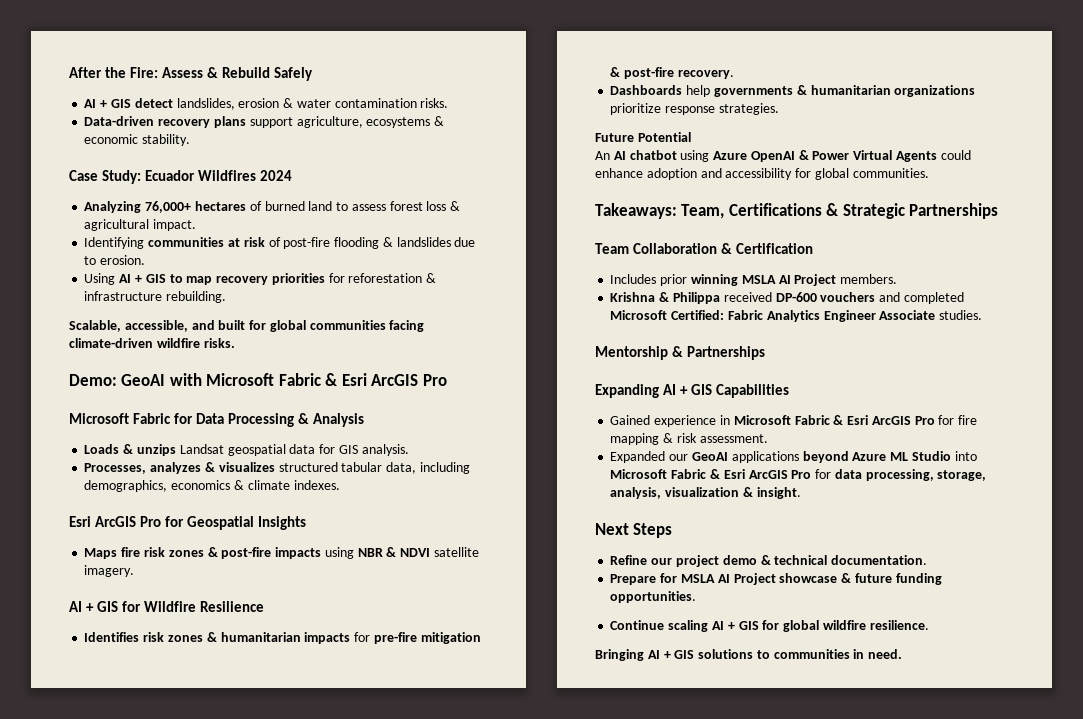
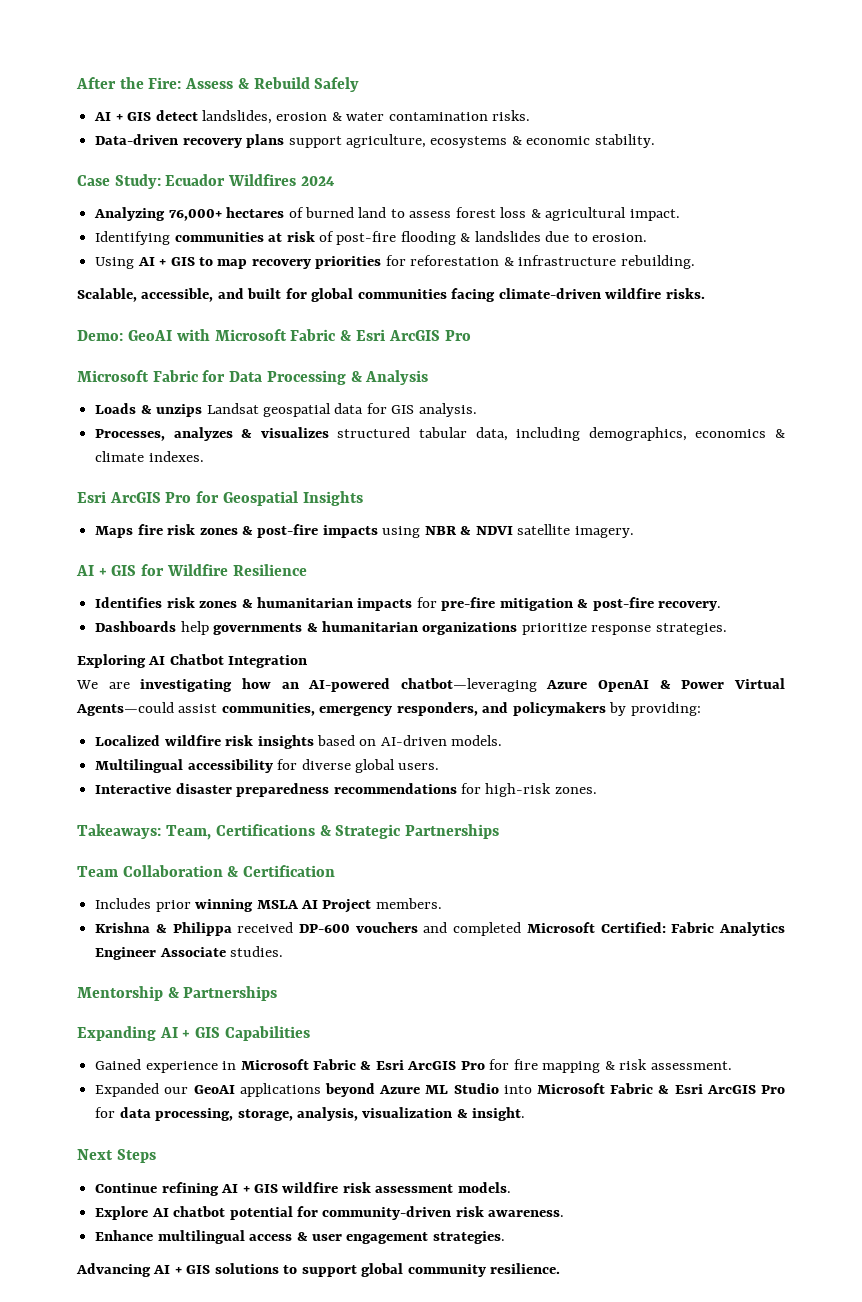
[595,132,691,142] [595,150,710,162] Future Potential // An AI chatbot using -> [77,654,308,668] [76,678,537,692] Exploring AI Chatbot Integration // We are investigating how an AI-powered chatbot—leveraging
[896,150,971,162] [595,168,929,180] Agents could enhance adoption and accessibility for global communities. -> [76,702,701,716] [95,735,503,749] [95,759,440,773] [95,783,597,797] Agents—could assist communities, emergency responders, and policymakers by providing: // Localized wildfire risk insights based on AI-driven models. // Multilingual accessibility for diverse global users. // Interactive disaster preparedness recommendations for high-risk zones.
[610,555,928,567] [610,573,942,585] [610,591,697,603] // Refine our project demo & technical documentation. // Prepare for MSLA AI Project showcase & future funding opportunities. -> (156, 1156) none
[668,620,929,632] [595,649,644,661] scaling AI + GIS for global wildfire resilience. // Bringing -> [161,1182,511,1196] [95,1206,565,1220] [95,1230,505,1244] [76,1263,151,1277] refining AI + GIS wildfire risk assessment models. // Explore AI chatbot potential for community-driven risk awareness. // Enhance multilingual access & user engagement strategies. // Advancing
[773,649,903,659] communities in need. -> [301,1263,561,1277] support global community resilience.

